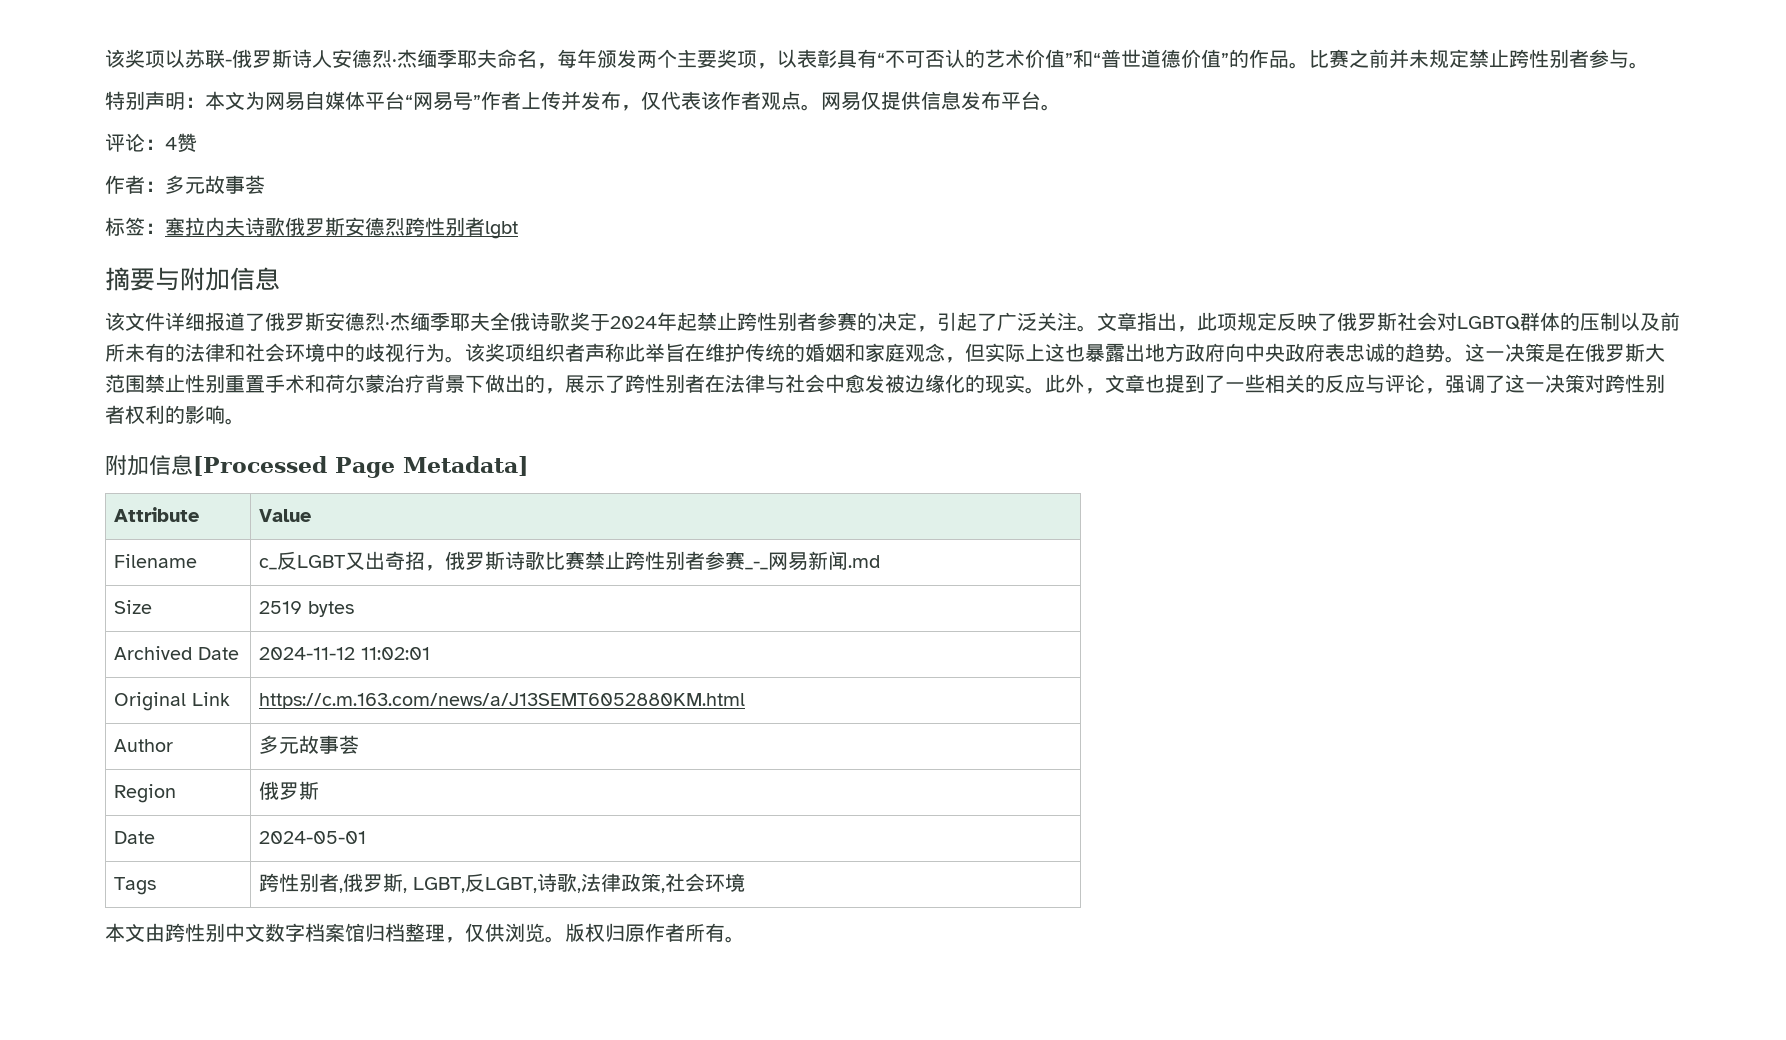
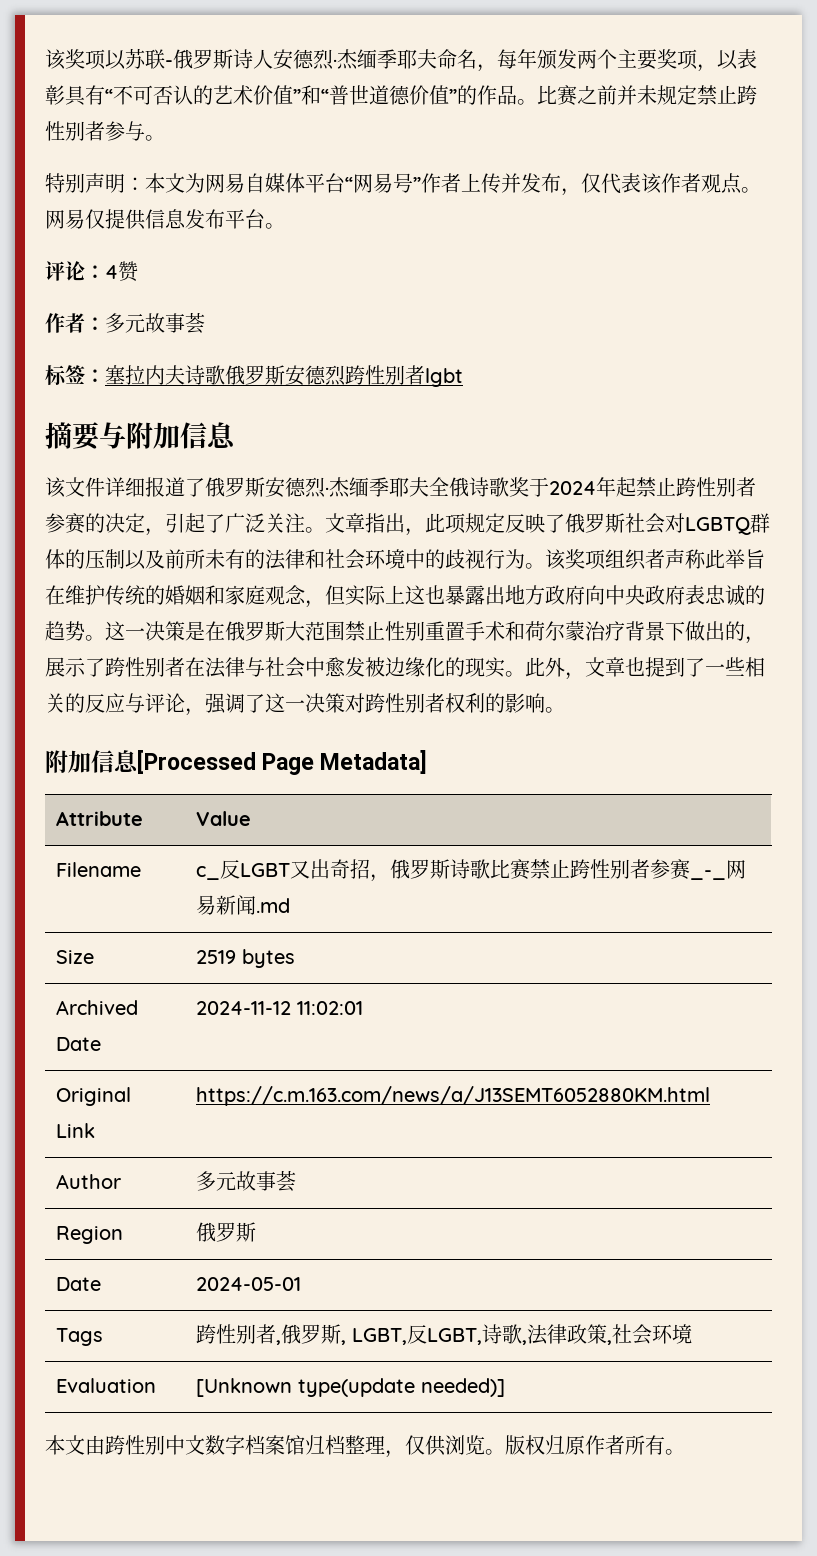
(746, 882) none -> [55,1378,156,1393] [195,1378,505,1397] // Evaluation | [Unknown type(update needed)]

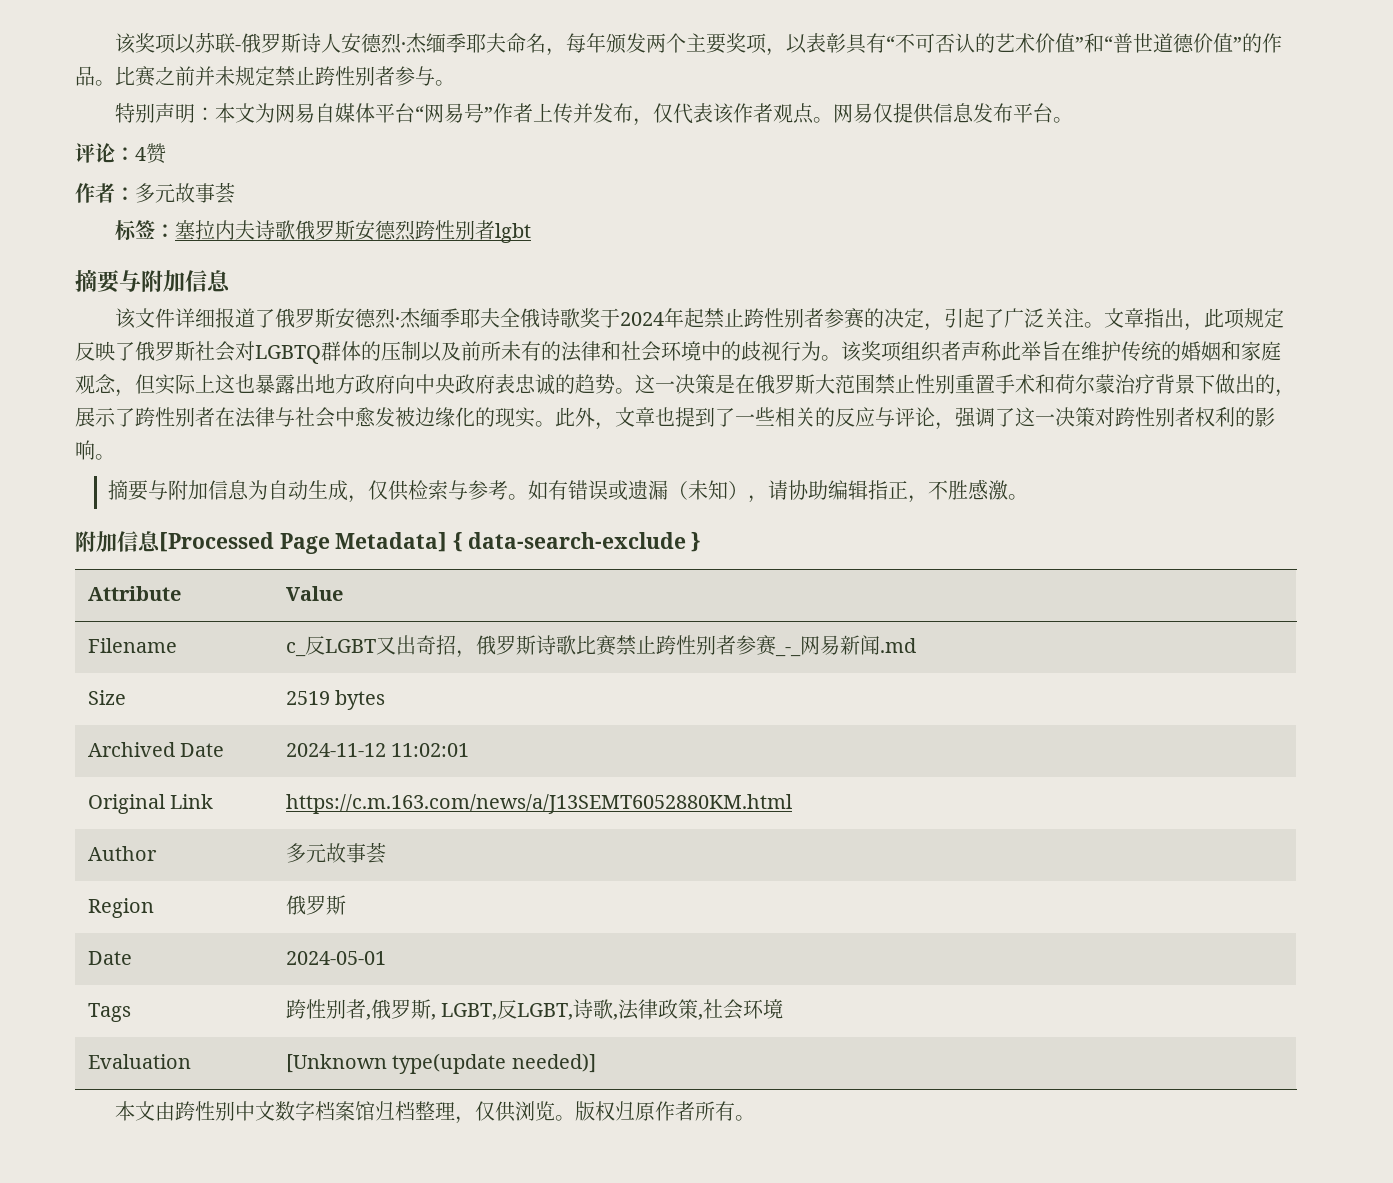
(565, 710) none -> [108,479,1029,503] // 摘要与附加信息为自动生成，仅供检索与参考。如有错误或遗漏（未知），请协助编辑指正，不胜感激。
(428, 762) none -> [453,532,701,552] { data-search-exclude }

